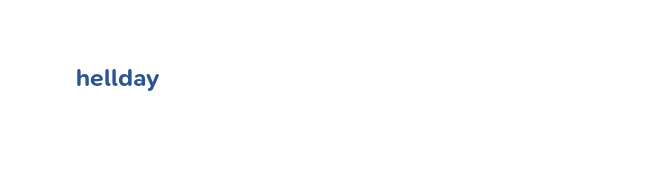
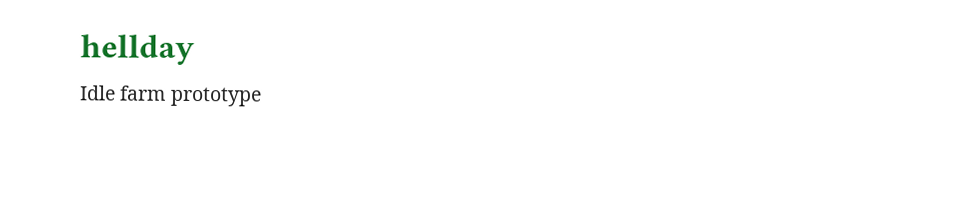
(160, 80) none -> [79,85,262,107] // Idle farm prototype

